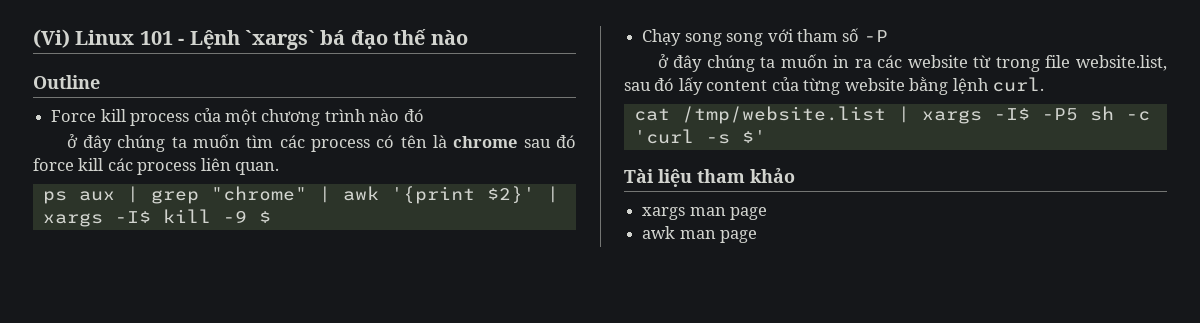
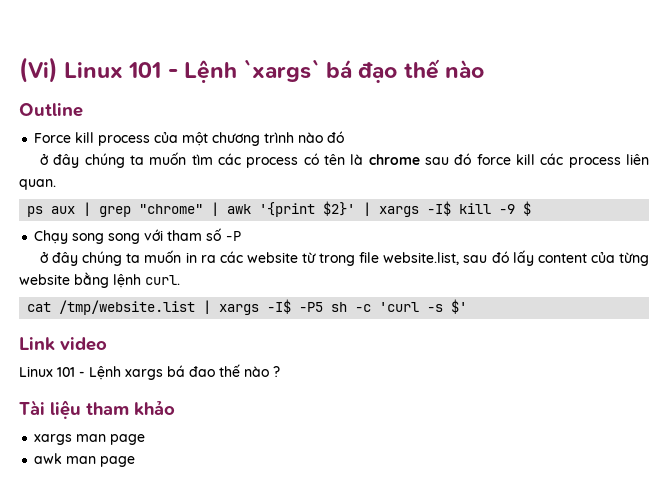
(766, 136) none -> [19,337,107,351] [19,364,280,380] // Link video // Linux 101 - Lệnh xargs bá đao thế nào ?

